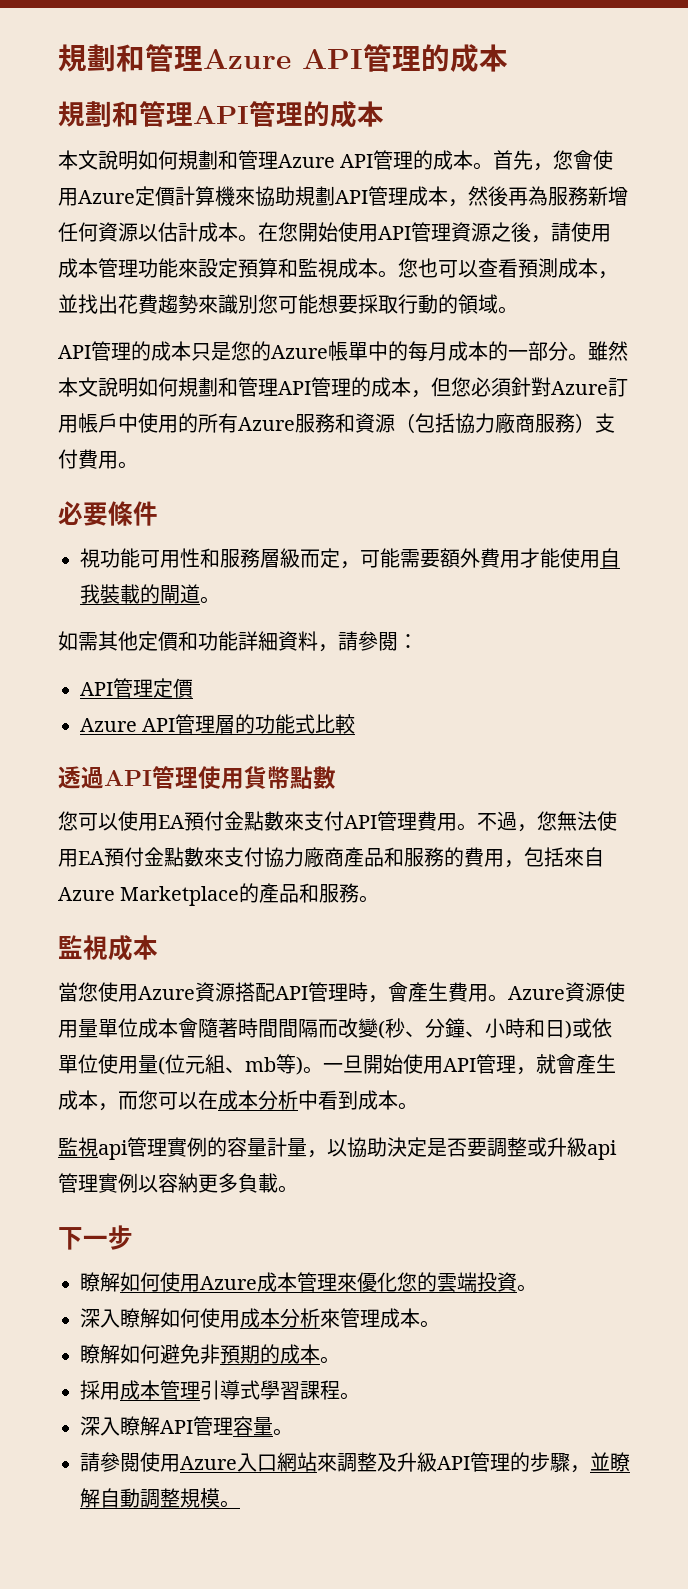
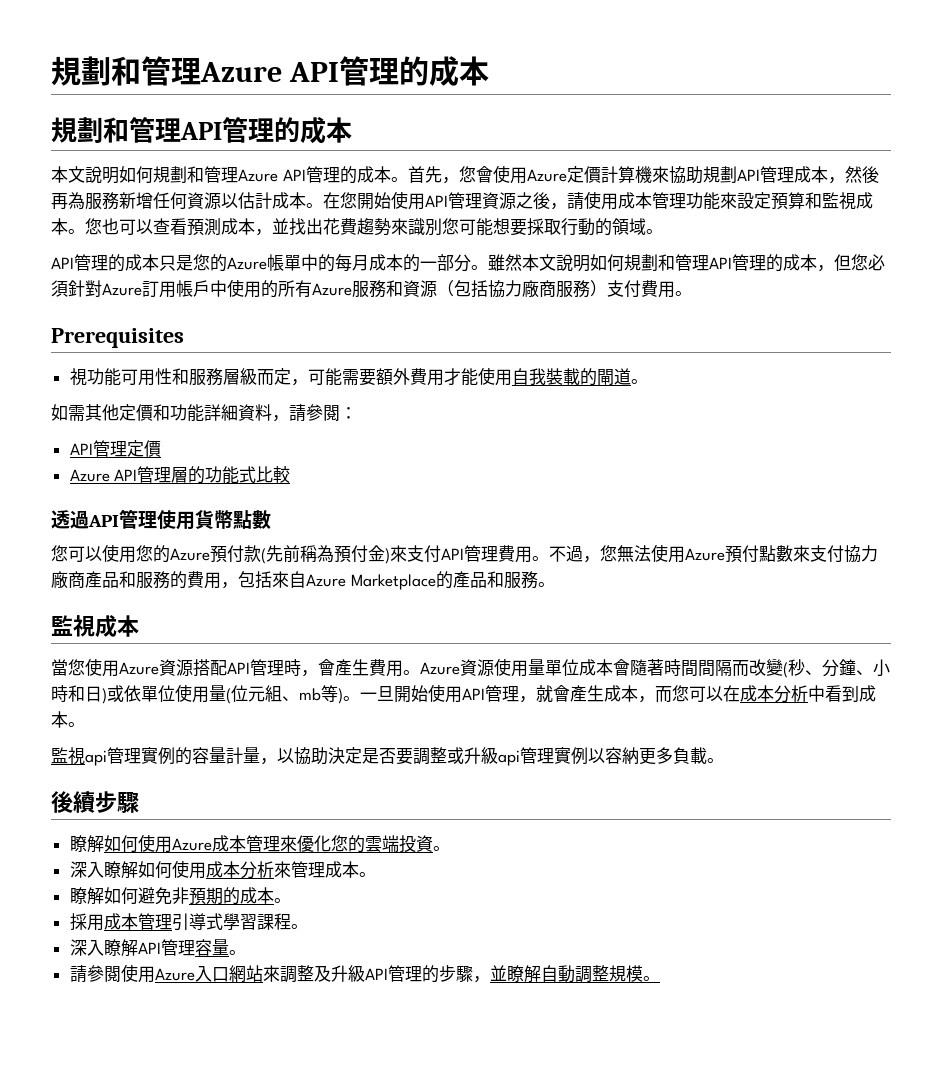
[58,501,158,526] 必要條件 -> [51,328,184,348] Prerequisites
[158,811,284,831] EA預付金點數 -> [136,545,390,564] 您的Azure預付款(先前稱為預付金)
[78,847,164,867] EA預付金 -> [685,545,759,563] Azure預付
[58,1225,133,1250] 下一步 -> [51,791,139,813] 後續步驟

